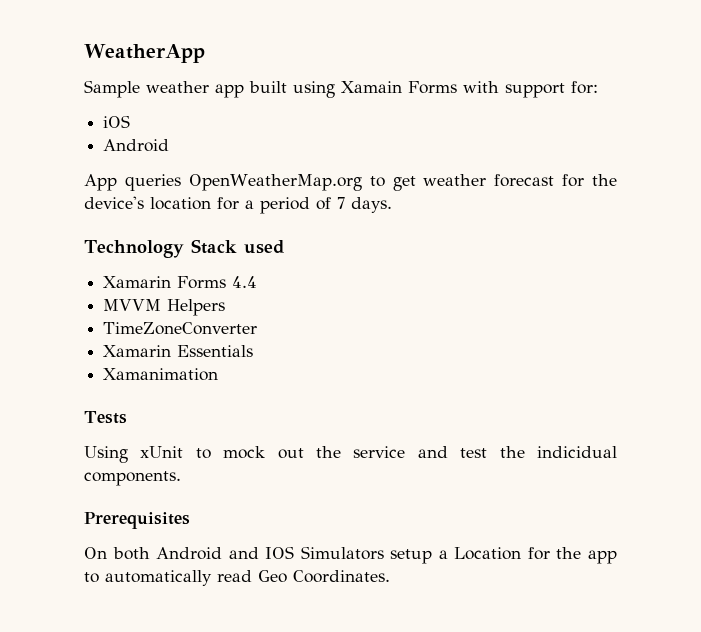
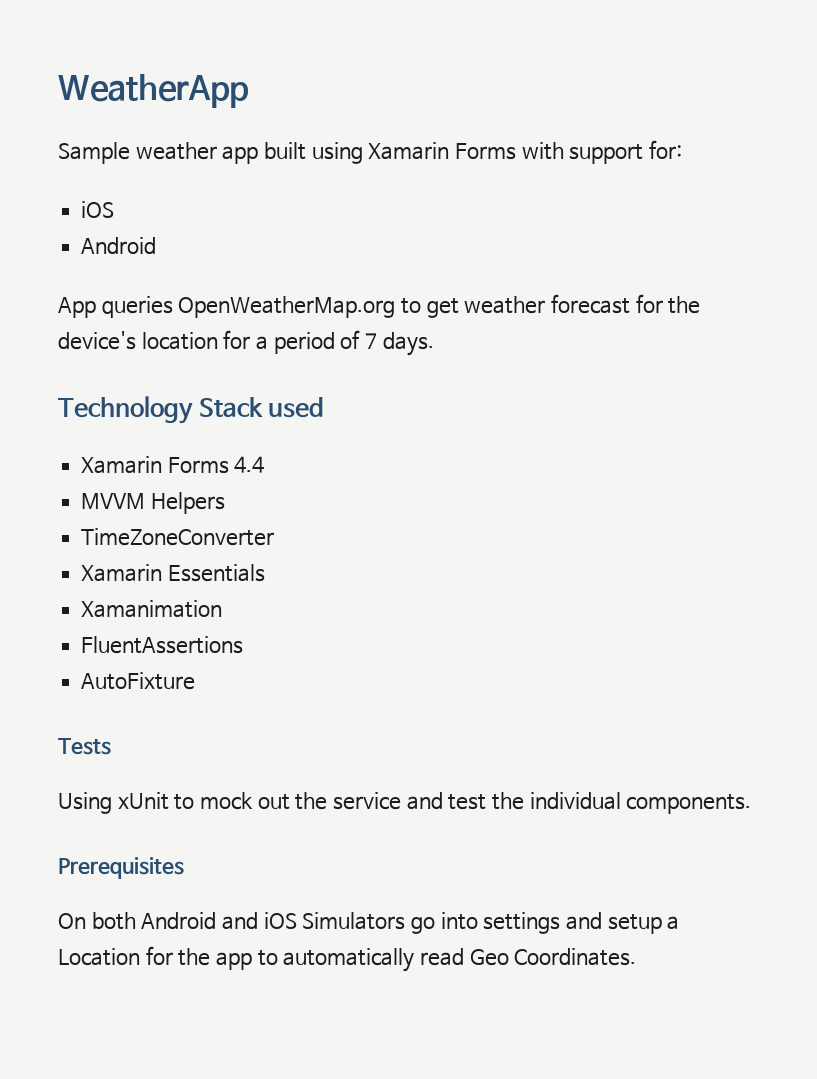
[341,81,402,93] Xamain -> [368,142,450,160] Xamarin
(219, 374) none -> [81,636,244,654] [81,672,196,690] // FluentAssertions // AutoFixture
[536,446,617,458] indicidual -> [529,792,621,810] individual
[265,546,384,560] IOS Simulators -> [263,912,602,934] iOS Simulators go into settings and

